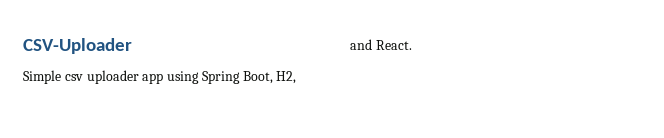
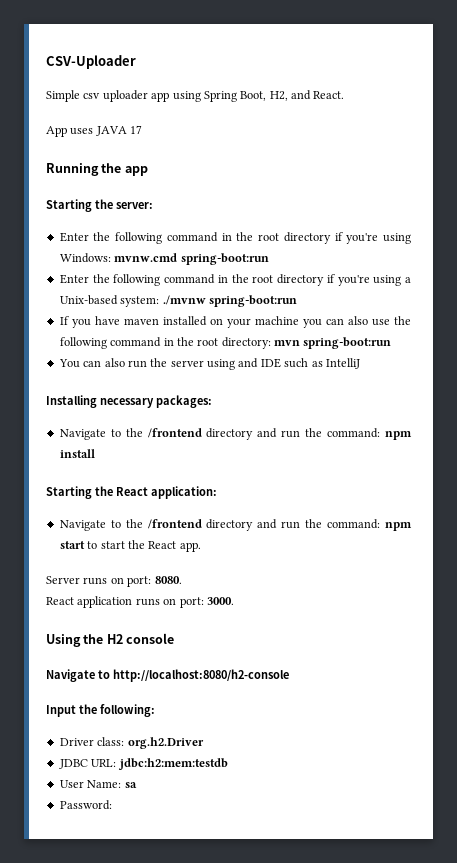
(412, 45) none -> [46,125,143,137] [46,163,148,176] [46,199,153,212] [59,232,411,244] [59,253,269,265] [59,274,411,286] [59,295,297,307] [59,316,411,328] [59,337,392,349] [58,358,360,370] [46,395,212,408] [59,428,412,440] [59,449,95,458] [46,486,217,499] [59,519,412,531] [59,540,201,552] [46,576,182,587] [46,596,234,608] [46,633,175,647] [46,669,289,682] [46,704,155,717] [59,737,204,749] [58,758,228,770] [59,780,137,788] [59,800,112,810] // App uses JAVA 17 // Running the app // Starting the server: // Enter the following command in the root directory if you're using Windows: mvnw.cmd spring-boot:run // Enter the following command in the root directory if you're using a Unix-based system: ./mvnw spring-boot:run // If you have maven installed on your machine you can also use the following command in the root directory: mvn spring-boot:run // You can also run the server using and IDE such as IntelliJ // Installing necessary packages: // Navigate to the /frontend directory and run the command: npm install // Starting the React application: // Navigate to the /frontend directory and run the command: npm start to start the React app. // Server runs on port: 8080. // React application runs on port: 3000. // Using the H2 console // Navigate to http://localhost:8080/h2-console // Input the following: // Driver class: org.h2.Driver // JDBC URL: jdbc:h2:mem:testdb // User Name: sa // Password:

